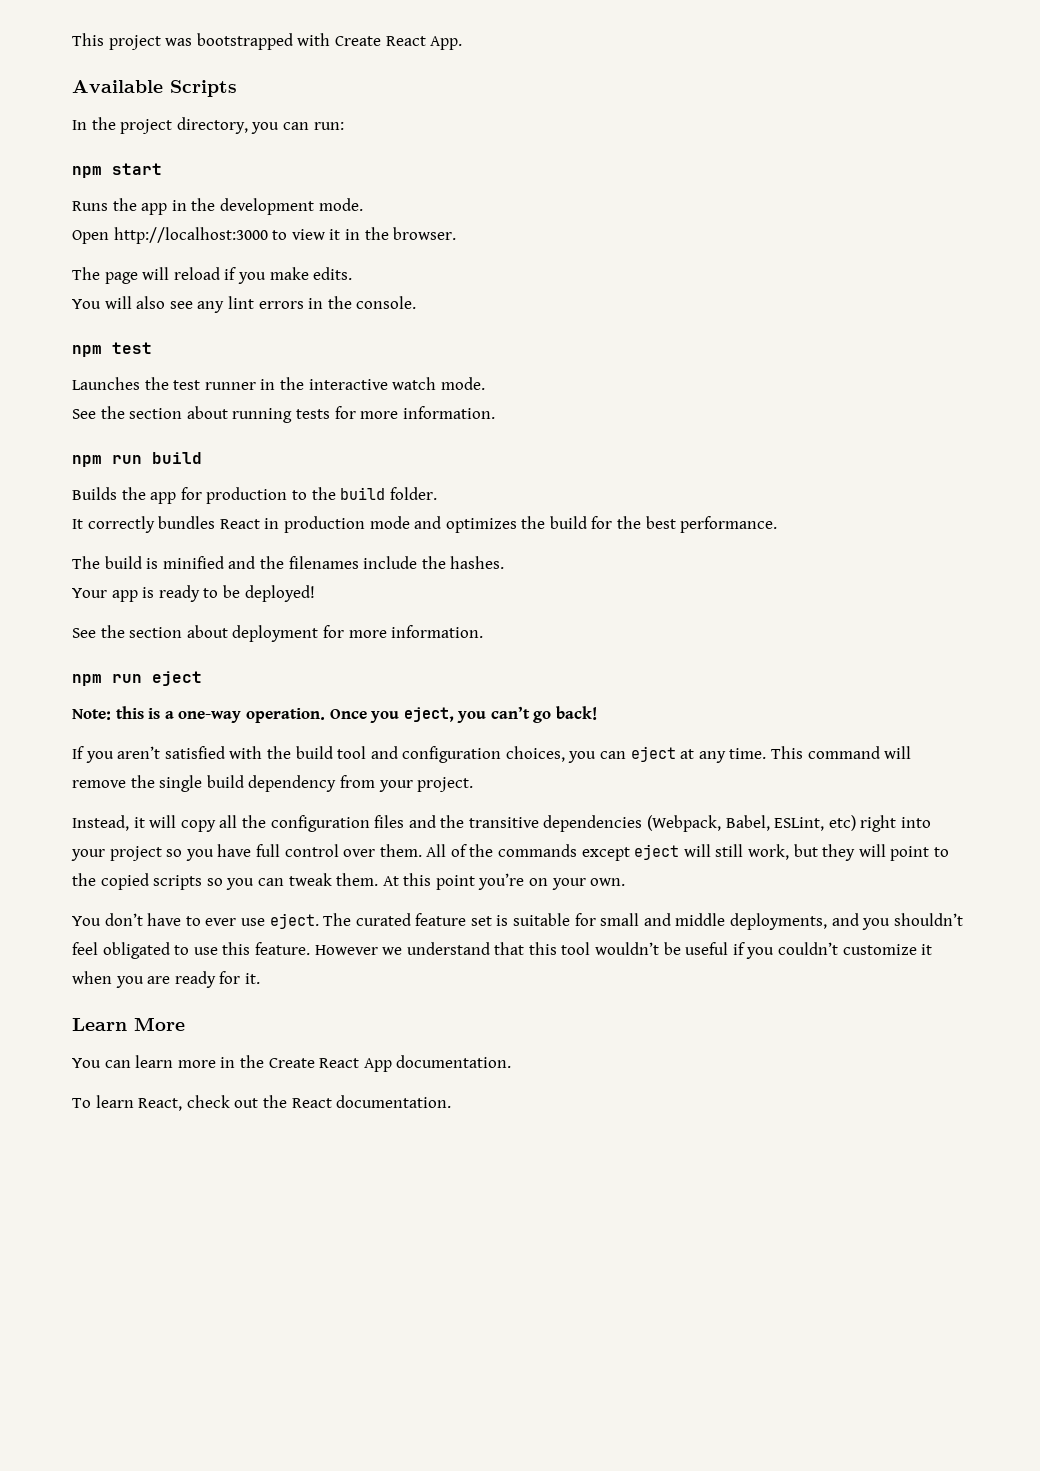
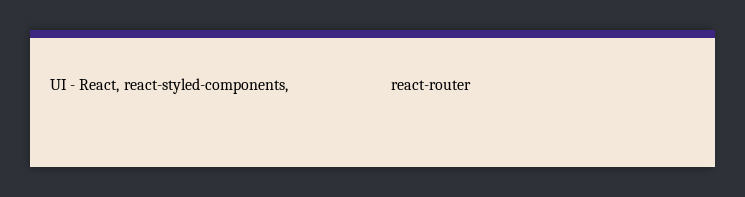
[72,33,463,50] [72,80,237,97] [72,117,344,134] [72,163,162,178] [72,198,363,215] [72,227,457,244] [72,267,353,284] [72,296,417,313] [72,342,152,357] [72,377,485,390] [72,406,495,423] [72,452,202,467] [72,487,437,504] [72,516,778,533] [72,556,505,569] [72,585,315,602] [72,625,484,642] [72,671,202,686] [72,706,598,723] [72,746,912,763] [72,775,474,792] [72,815,932,832] [71,844,949,861] [72,873,626,890] [72,913,963,930] [72,942,933,959] [72,971,260,988] [72,1017,185,1031] [72,1055,512,1072] [72,1095,452,1111] This project was bootstrapped with Create React App. // Available Scripts // In the project directory, you can run: // npm start // Runs the app in the development mode. // Open http://localhost:3000 to view it in the browser. // The page will reload if you make edits. // You will also see any lint errors in the console. // npm test // Launches the test runner in the interactive watch mode. // See the section about running tests for more information. // npm run build // Builds the app for production to the build folder. // It correctly bundles React in production mode and optimizes the build for the best performance. // The build is minified and the filenames include the hashes. // Your app is ready to be deployed! // See the section about deployment for more information. // npm run eject // Note: this is a one-way operation. Once you eject, you can’t go back! // If you aren’t satisfied with the build tool and configuration choices, you can eject at any time. This command will remove the single build dependency from your project. // Instead, it will copy all the configuration files and the transitive dependencies (Webpack, Babel, ESLint, etc) right into your project so you have full control over them. All of the commands except eject will still work, but they will point to the copied scripts so you can tweak them. At this point you’re on your own. // You don’t have to ever use eject. The curated feature set is suitable for small and middle deployments, and you shouldn’t feel obligated to use this feature. However we understand that this tool wouldn’t be useful if you couldn’t customize it when you are ready for it. // Learn More // You can learn more in the Create React App documentation. // To learn React, check out the React documentation. -> [50,78,471,94] UI - React, react-styled-components, react-router

